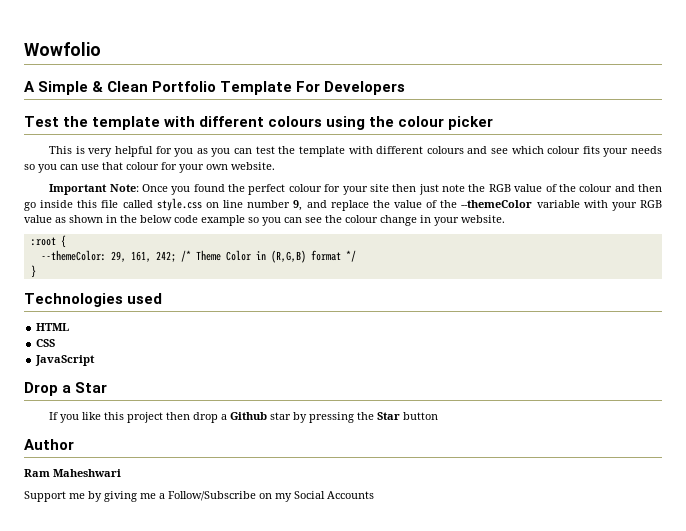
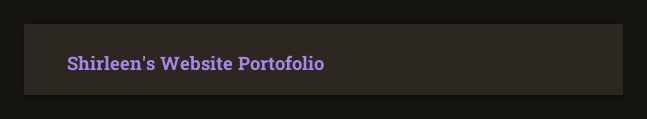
[24,42,101,56] [24,81,406,95] [24,116,494,130] [49,146,663,157] [24,162,275,173] [49,184,662,195] [24,198,662,211] [24,215,505,226] [30,235,66,248] [40,250,356,263] [30,265,36,278] [24,293,163,307] [36,323,70,331] [36,339,56,347] [35,355,96,366] [24,382,108,396] [49,412,439,423] [24,439,74,450] [24,469,121,477] [24,491,374,502] Wowfolio // A Simple & Clean Portfolio Template For Developers // Test the template with different colours using the colour picker // This is very helpful for you as you can test the template with different colours and see which colour fits your needs so you can use that colour for your own website. // Important Note: Once you found the perfect colour for your site then just note the RGB value of the colour and then go inside this file called style.css on line number 9, and replace the value of the --themeColor variable with your RGB value as shown in the below code example so you can see the colour change in your website. // :root { // --themeColor: 29, 161, 242; /* Theme Color in (R,G,B) format */ // } // Technologies used // HTML // CSS // JavaScript // Drop a Star // If you like this project then drop a Github star by pressing the Star button // Author // Ram Maheshwari // Support me by giving me a Follow/Subscribe on my Social Accounts -> [67,55,324,71] Shirleen's Website Portofolio

